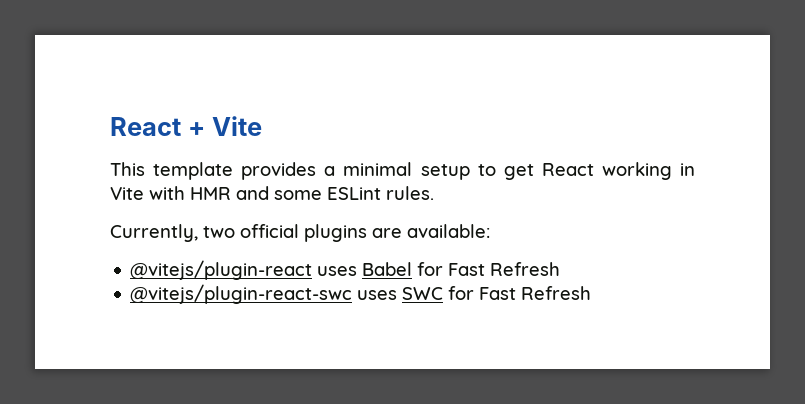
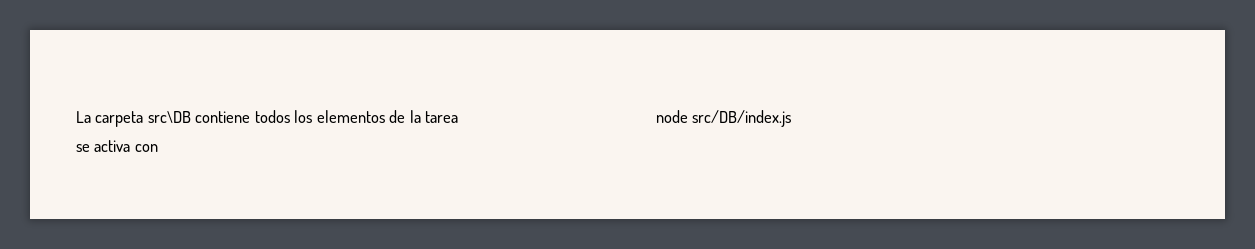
[110,116,262,136] [110,162,696,180] [110,186,434,200] [110,224,490,242] [130,260,561,280] [130,284,592,304] React + Vite // This template provides a minimal setup to get React working in Vite with HMR and some ESLint rules. // Currently, two official plugins are available: // @vitejs/plugin-react uses Babel for Fast Refresh // @vitejs/plugin-react-swc uses SWC for Fast Refresh -> [76,110,459,127] [76,140,158,152] [656,110,792,127] La carpeta src\DB contiene todos los elementos de la tarea // se activa con // node src/DB/index.js

